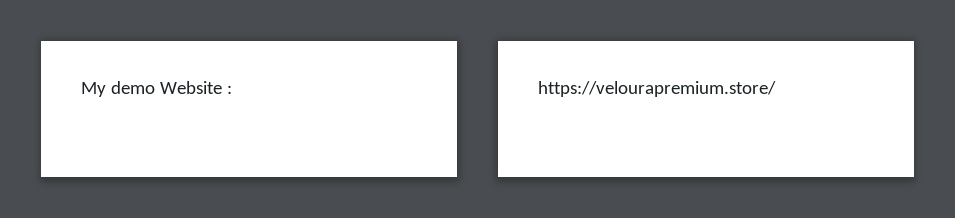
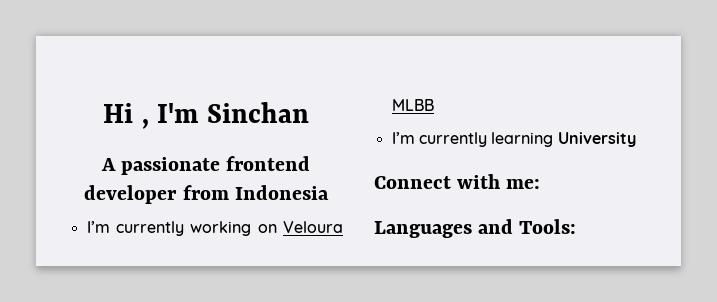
[81,81,776,97] My demo Website : https://velourapremium.store/ -> [103,102,309,129] [100,156,311,175] [84,185,329,204] [86,221,343,236] [391,99,434,111] [391,132,636,147] [374,174,541,189] [374,219,577,238] Hi , I'm Sinchan // A passionate frontend developer from Indonesia // I’m currently working on Veloura MLBB // I’m currently learning University // Connect with me: // Languages and Tools:

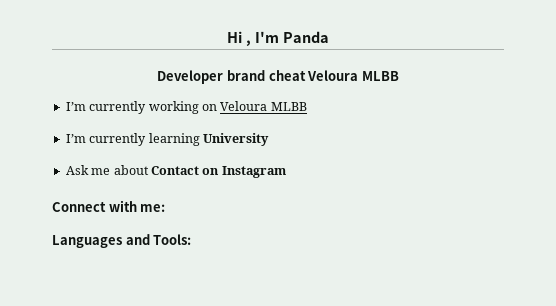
[206,102,309,123] [100,156,311,175] [84,185,329,204] Sinchan // A passionate frontend developer from Indonesia -> [282,31,329,43] [157,70,399,84] Panda // Developer brand cheat Veloura MLBB
(636, 139) none -> [65,165,286,178] // Ask me about Contact on Instagram

